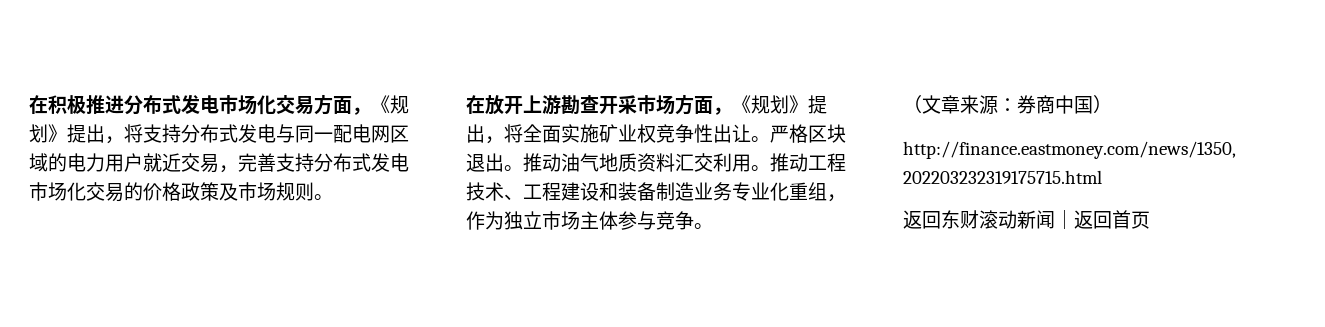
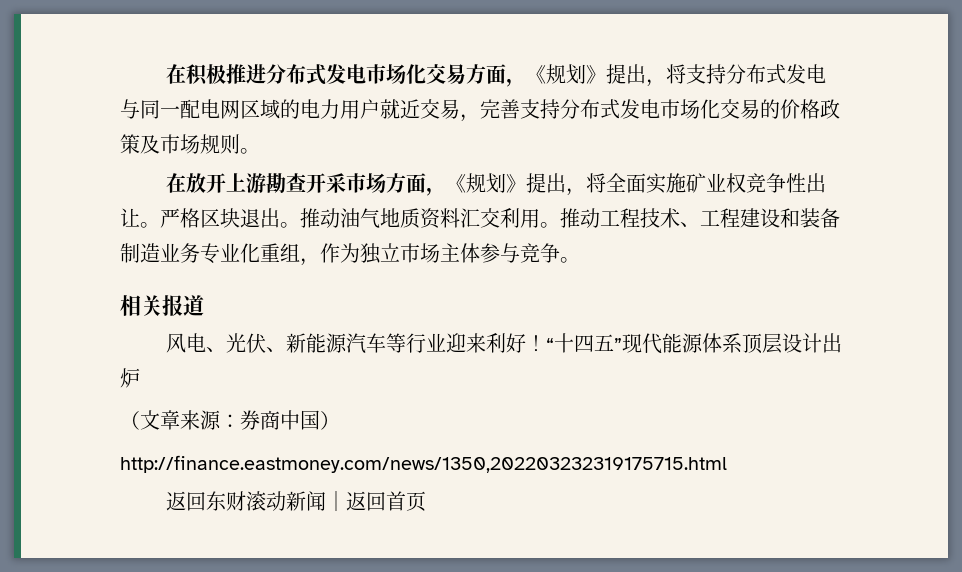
(713, 226) none -> [120,295,204,316] [165,333,842,354] [120,368,140,388] // 相关报道 // 风电、光伏、新能源汽车等行业迎来利好！“十四五”现代能源体系顶层设计出炉

